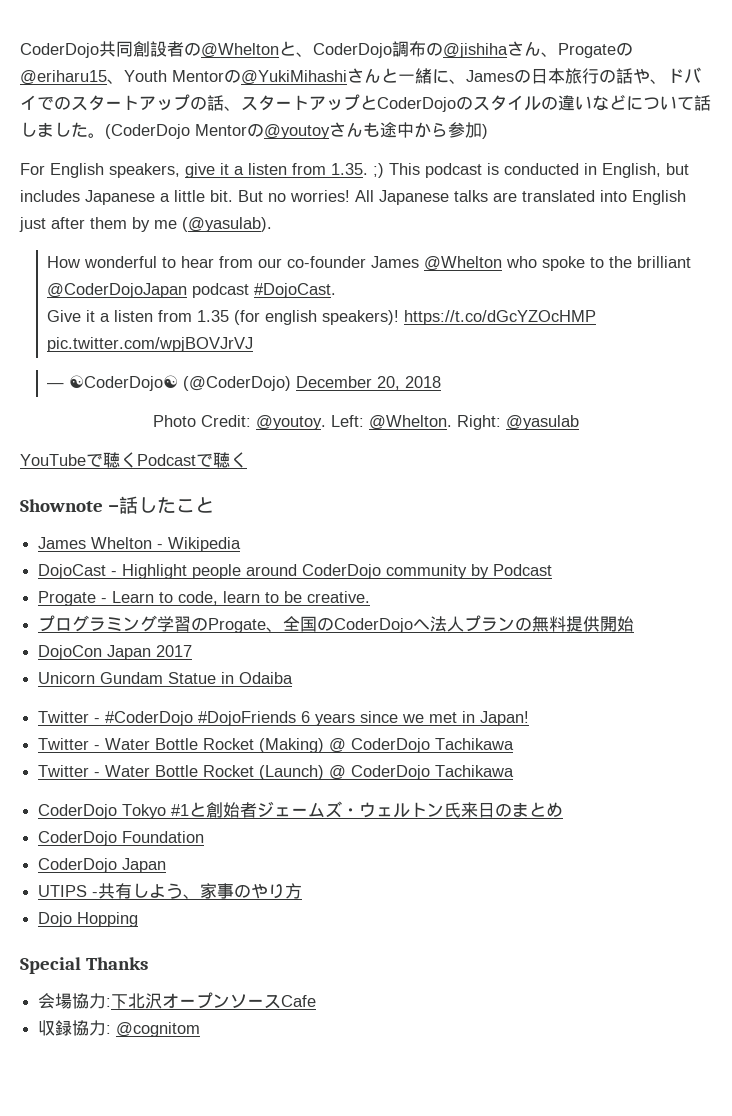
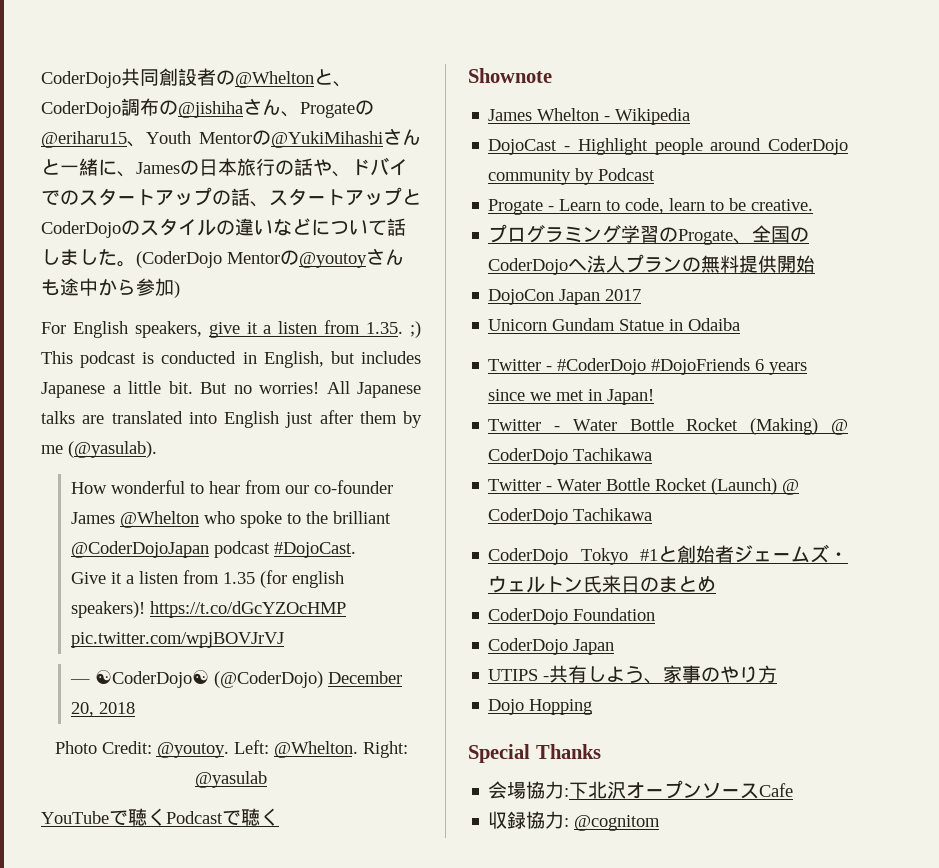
[107,496,214,514] −話したこと -> (552, 75) none

